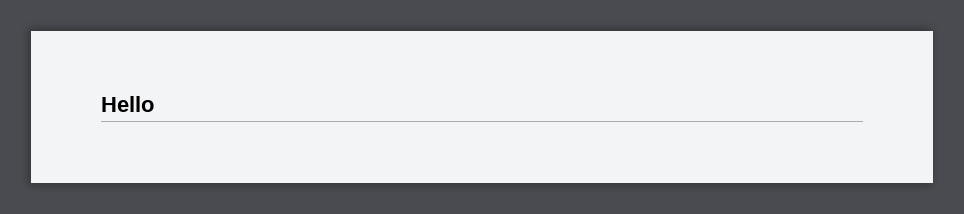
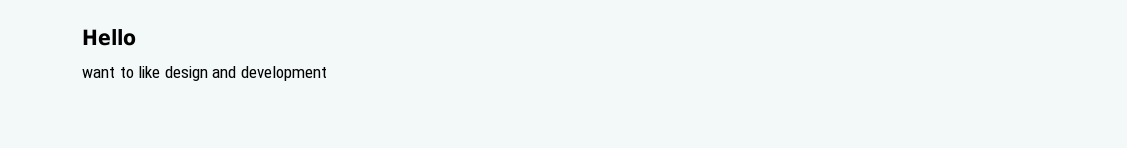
(154, 104) none -> [82,66,327,81] // want to like design and development

